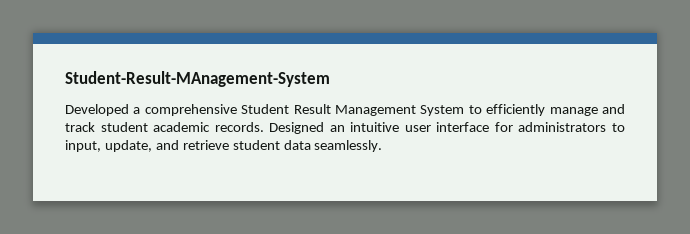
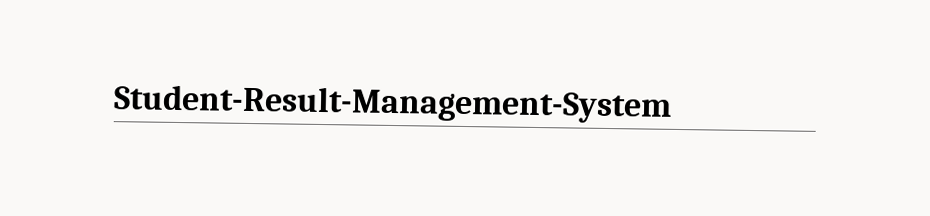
[65,71,330,87] [65,104,625,116] [65,122,625,134] [65,140,383,152] Student-Result-MAnagement-System // Developed a comprehensive Student Result Management System to efficiently manage and track student academic records. Designed an intuitive user interface for administrators to input, update, and retrieve student data seamlessly. -> [113,84,672,124] Student-Result-Management-System

